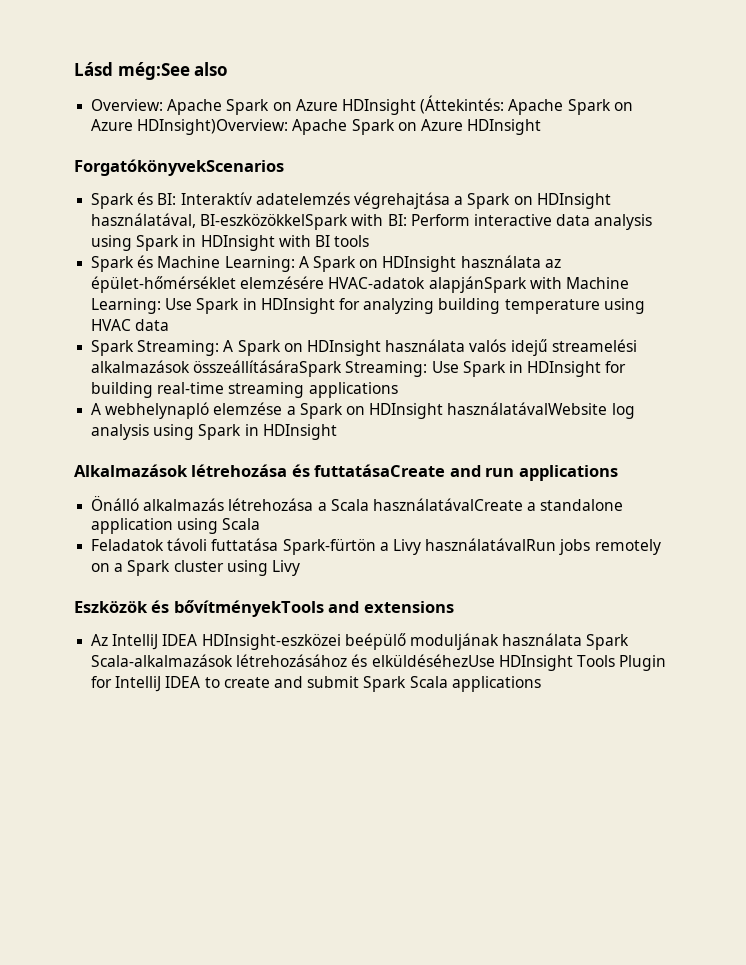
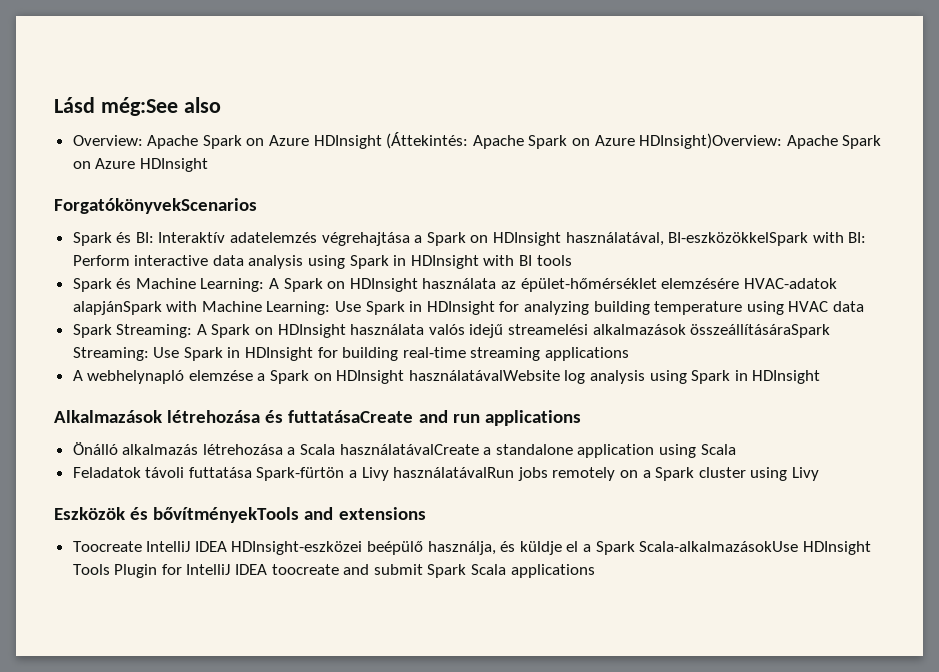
[91,634,109,646] Az -> [72,541,142,552] Toocreate
[409,633,630,650] [91,654,495,667] moduljának használata Spark Scala-alkalmazások létrehozásához és elküldéséhezUse -> [427,541,799,555] használja, és küldje el a Spark Scala-alkalmazásokUse
[204,677,270,688] to create -> [271,564,339,575] toocreate

